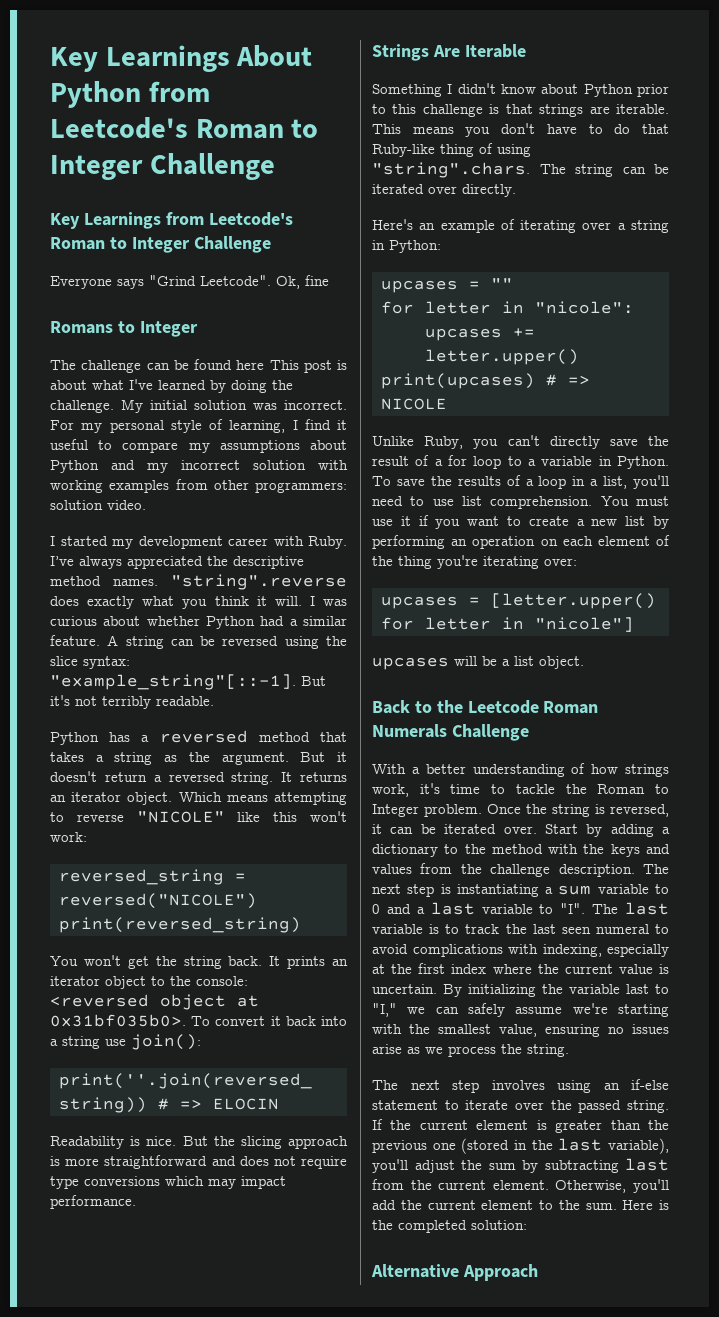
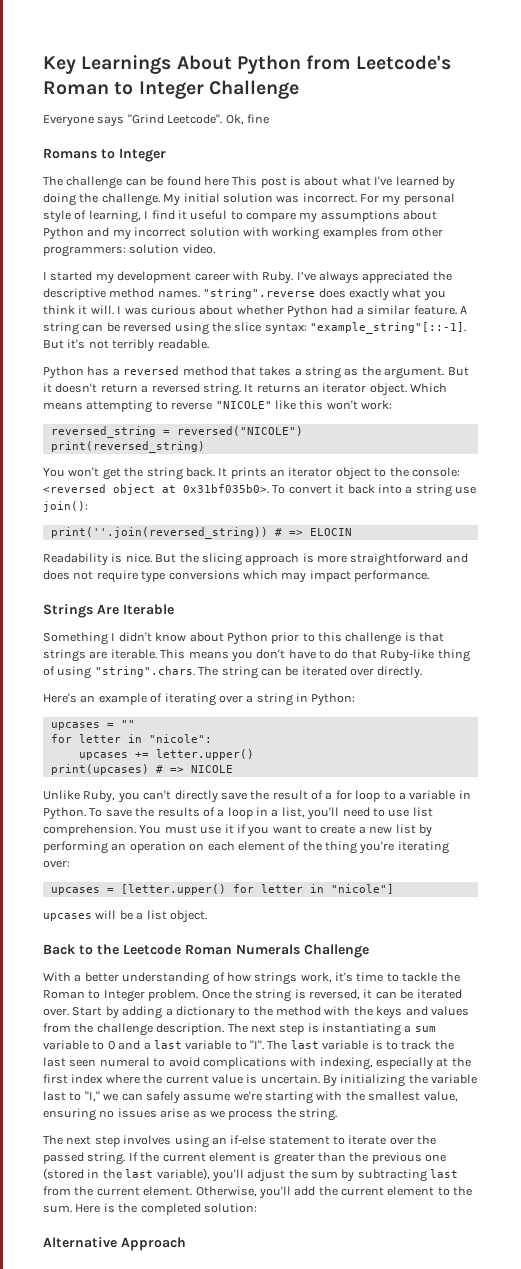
[50,212,293,229] [50,236,271,253] // Key Learnings from Leetcode's Roman to Integer Challenge -> (299, 89) none

